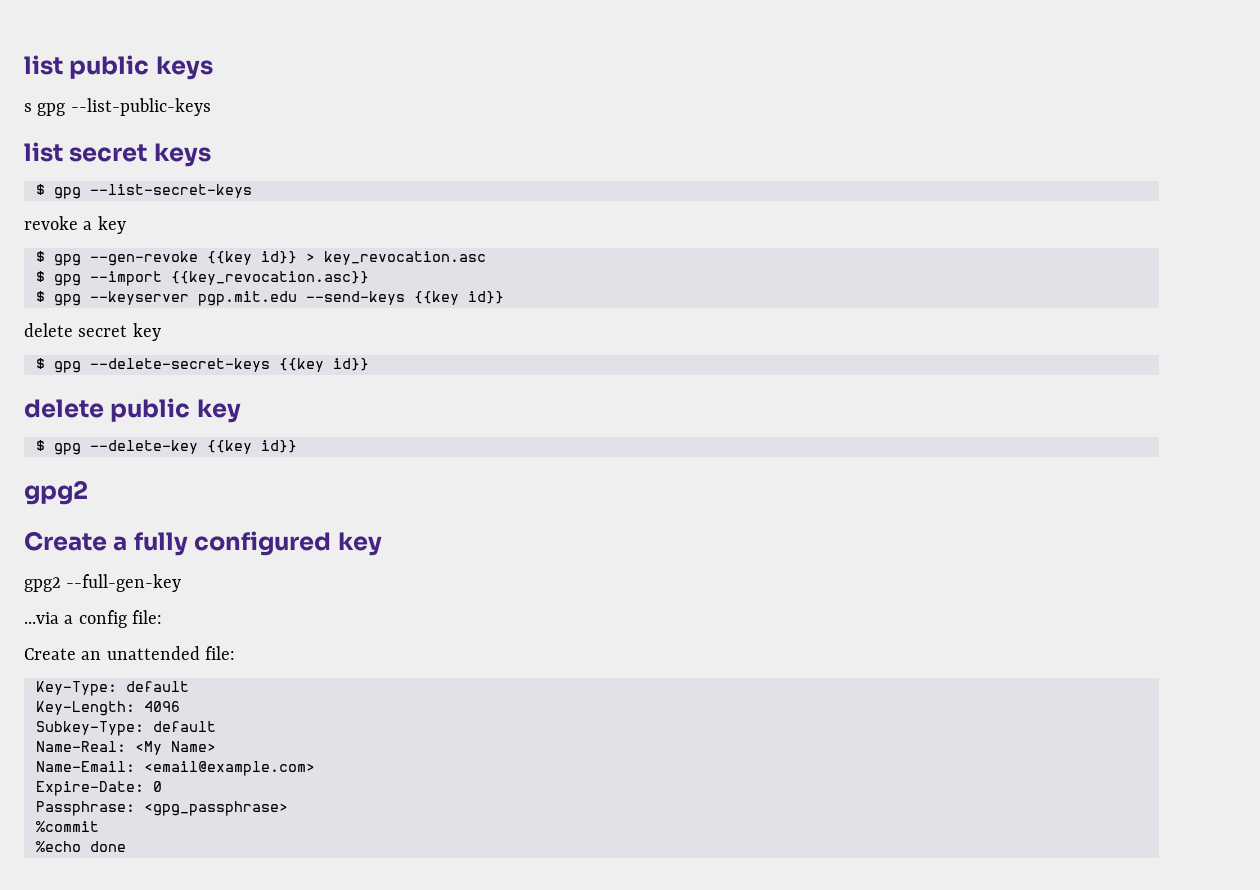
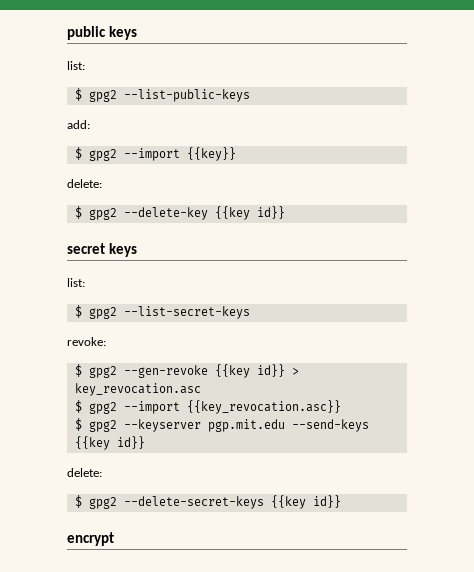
[24,55,63,75] list -> (67, 33) none
[24,98,211,116] [24,142,63,162] s gpg --list-public-keys // list -> [67,61,85,70] [74,88,250,102] [67,120,90,129] [74,147,236,161] [67,179,102,188] [74,206,285,220] list: // $ gpg2 --list-public-keys // add: // $ gpg2 --import {{key}} // delete: // $ gpg2 --delete-key {{key id}} //
[35,184,81,199] // $ gpg -> [67,278,85,287] [74,305,117,319] // list: // $ gpg2
[24,216,126,234] [35,251,81,266] revoke a key // $ gpg -> [67,337,106,346] [74,364,117,378] revoke: // $ gpg2
[53,274,81,286] gpg -> [88,402,117,414] gpg2
[53,294,81,306] gpg -> [88,420,117,432] gpg2
[24,323,161,341] [35,358,81,373] delete secret key // $ gpg -> [67,468,102,477] [74,495,117,509] delete: // $ gpg2
[24,398,241,423] [35,440,297,455] [24,480,88,505] [24,531,382,556] [24,574,182,592] [24,610,162,628] [24,646,235,660] [35,681,189,696] [35,701,180,716] [35,721,216,736] [35,741,216,755] [35,761,315,776] [35,781,162,796] [35,801,288,816] [35,821,99,832] [35,841,126,852] delete public key // $ gpg --delete-key {{key id}} // gpg2 // Create a fully configured key // gpg2 --full-gen-key // ...via a config file: // Create an unattended file: // Key-Type: default // Key-Length: 4096 // Subkey-Type: default // Name-Real: <My Name> // Name-Email: <email@example.com> // Expire-Date: 0 // Passphrase: <gpg_passphrase> // %commit // %echo done -> [67,532,114,546] encrypt

